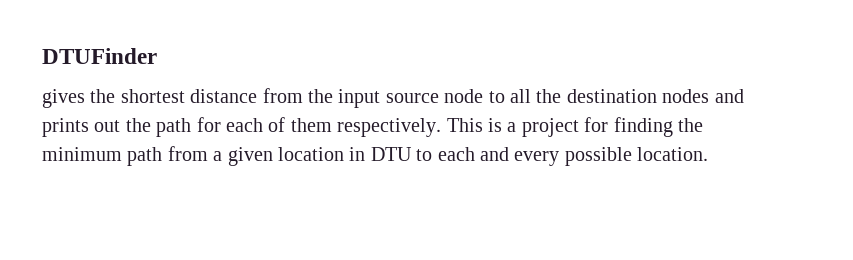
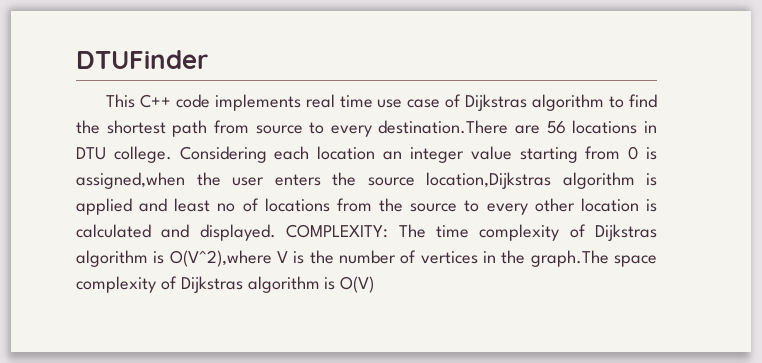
[42,88,744,108] [42,117,703,137] [42,146,709,166] gives the shortest distance from the input source node to all the destination nodes and prints out the path for each of them respectively. This is a project for finding the minimum path from a given location in DTU to each and every possible location. -> [105,94,658,111] [76,120,657,137] [76,146,657,163] [76,172,657,189] [76,198,657,215] [76,224,657,241] [76,250,657,267] [76,276,375,293] This C++ code implements real time use case of Dijkstras algorithm to find the shortest path from source to every destination.There are 56 locations in DTU college. Considering each location an integer value starting from 0 is assigned,when the user enters the source location,Dijkstras algorithm is applied and least no of locations from the source to every other location is calculated and displayed. COMPLEXITY: The time complexity of Dijkstras algorithm is O(V^2),where V is the number of vertices in the graph.The space complexity of Dijkstras algorithm is O(V)

